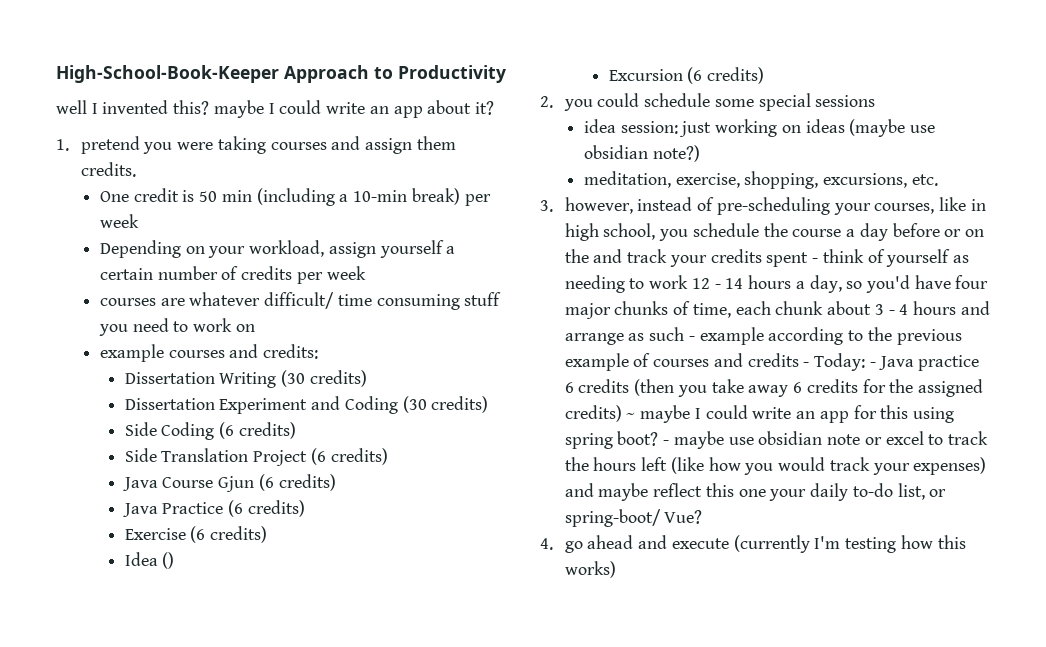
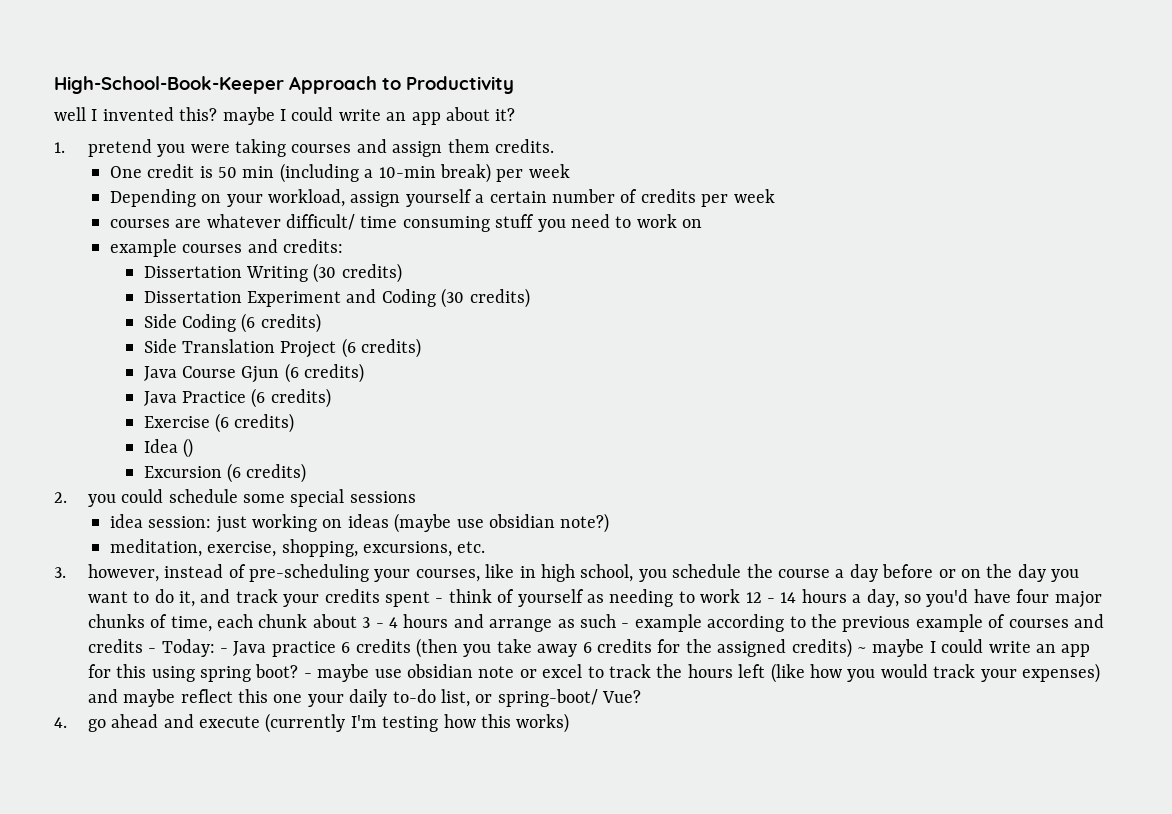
(589, 256) none -> [1017,564,1080,582] [87,589,196,607] day you want to do it,

